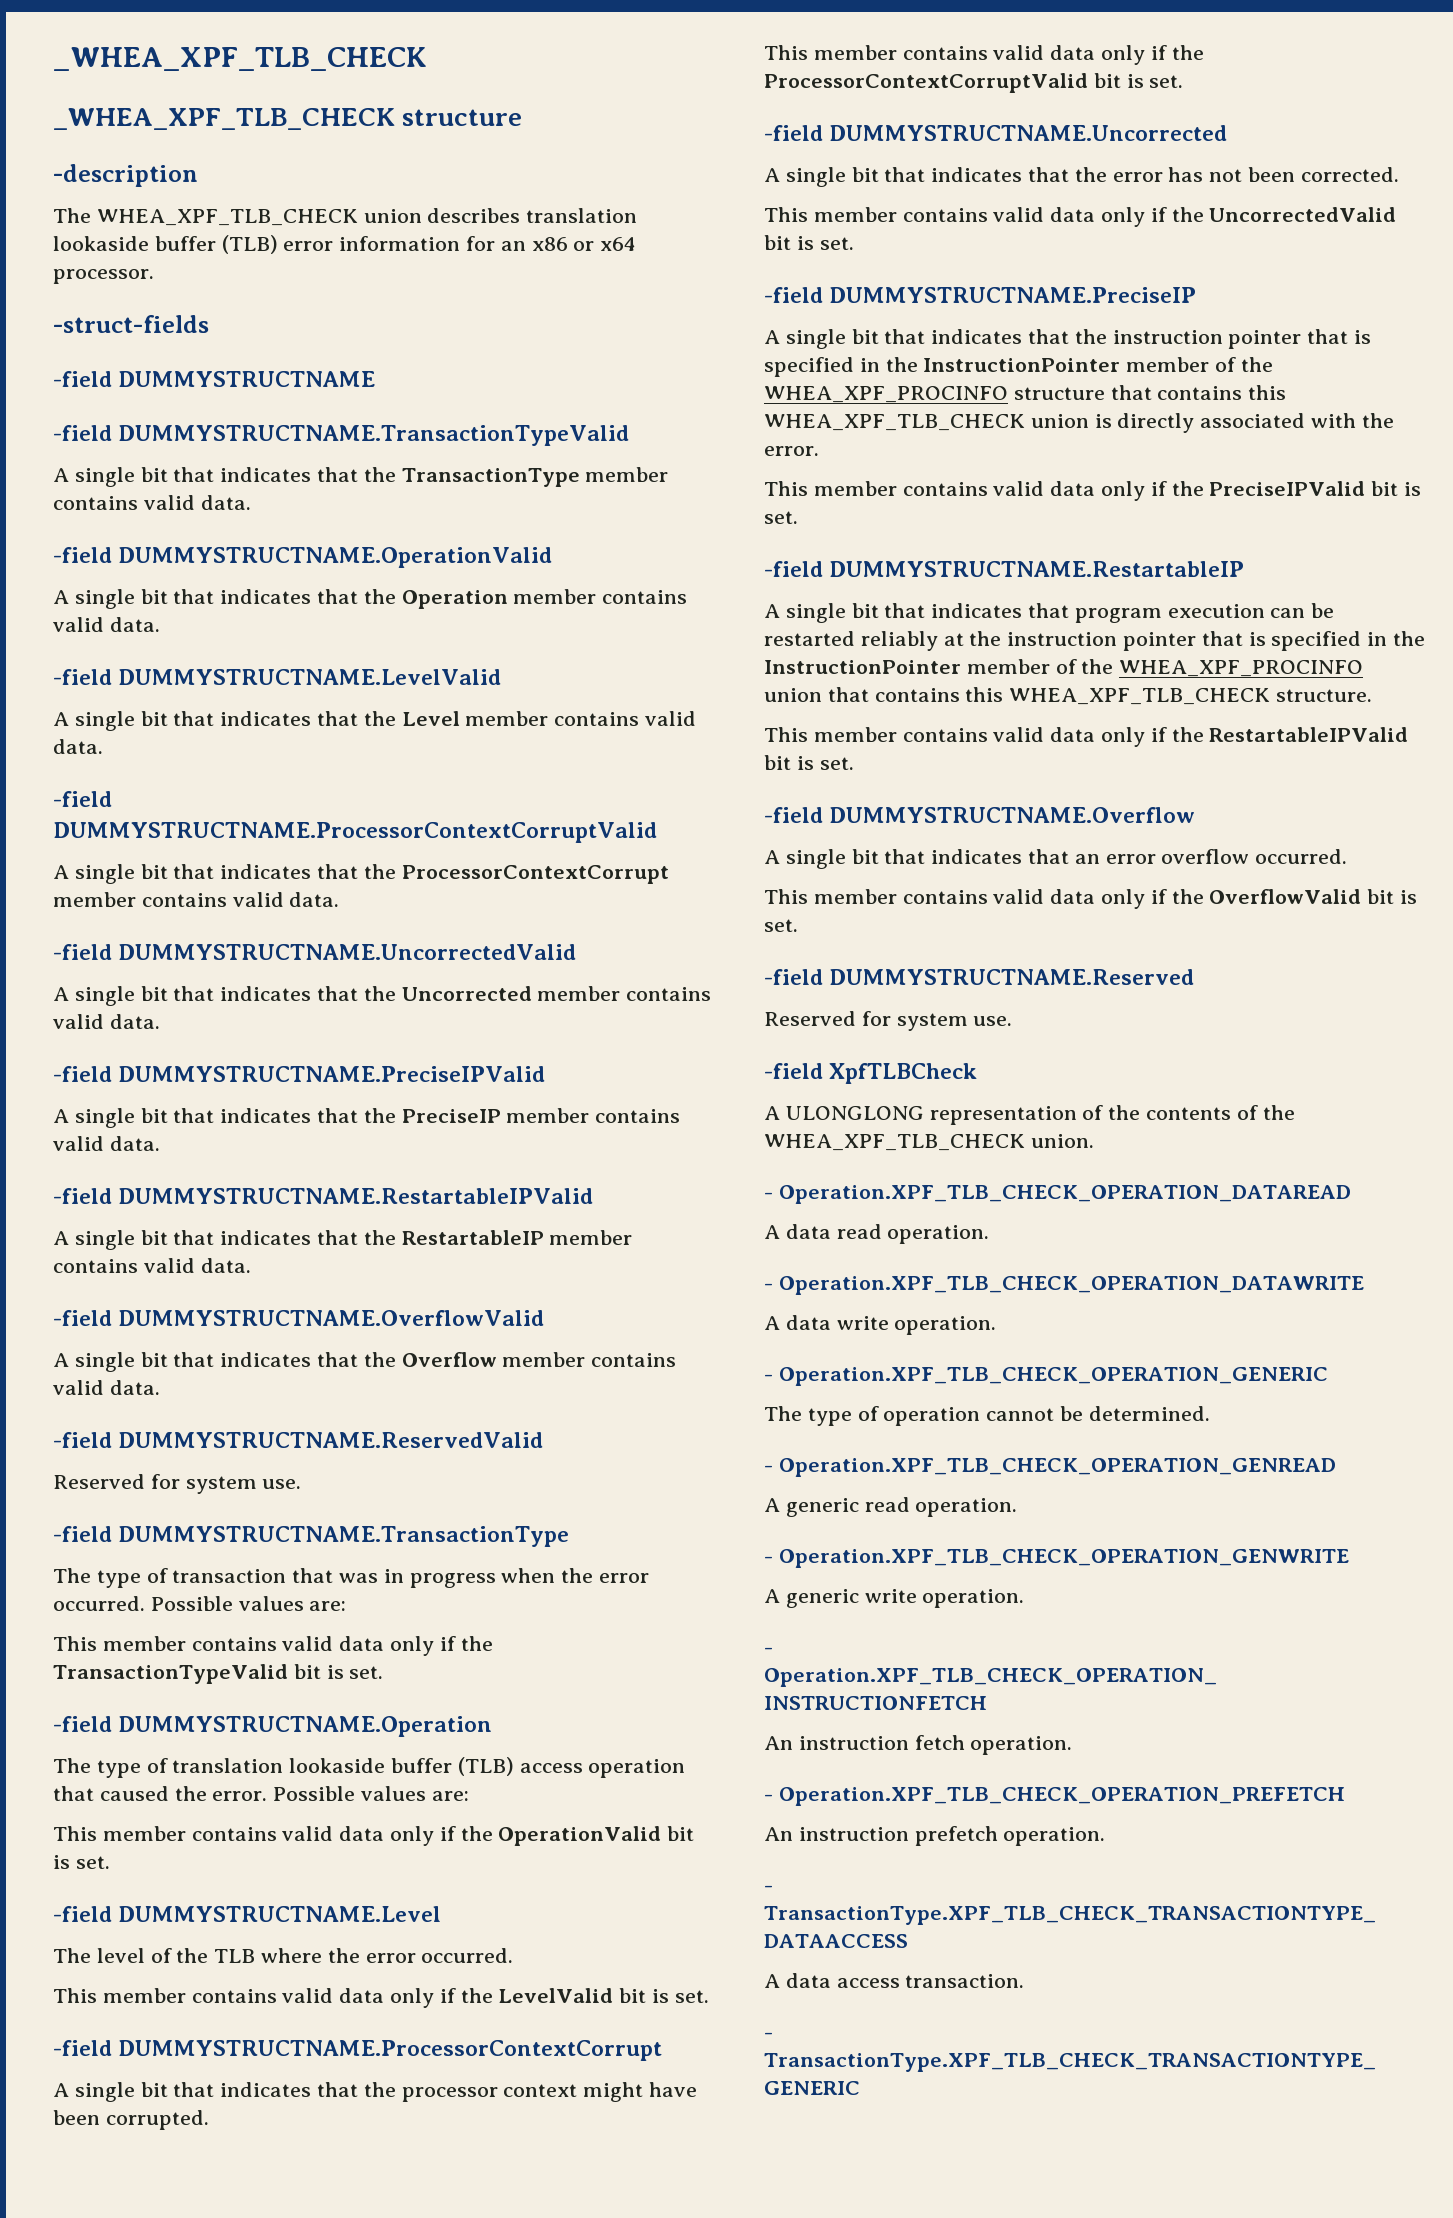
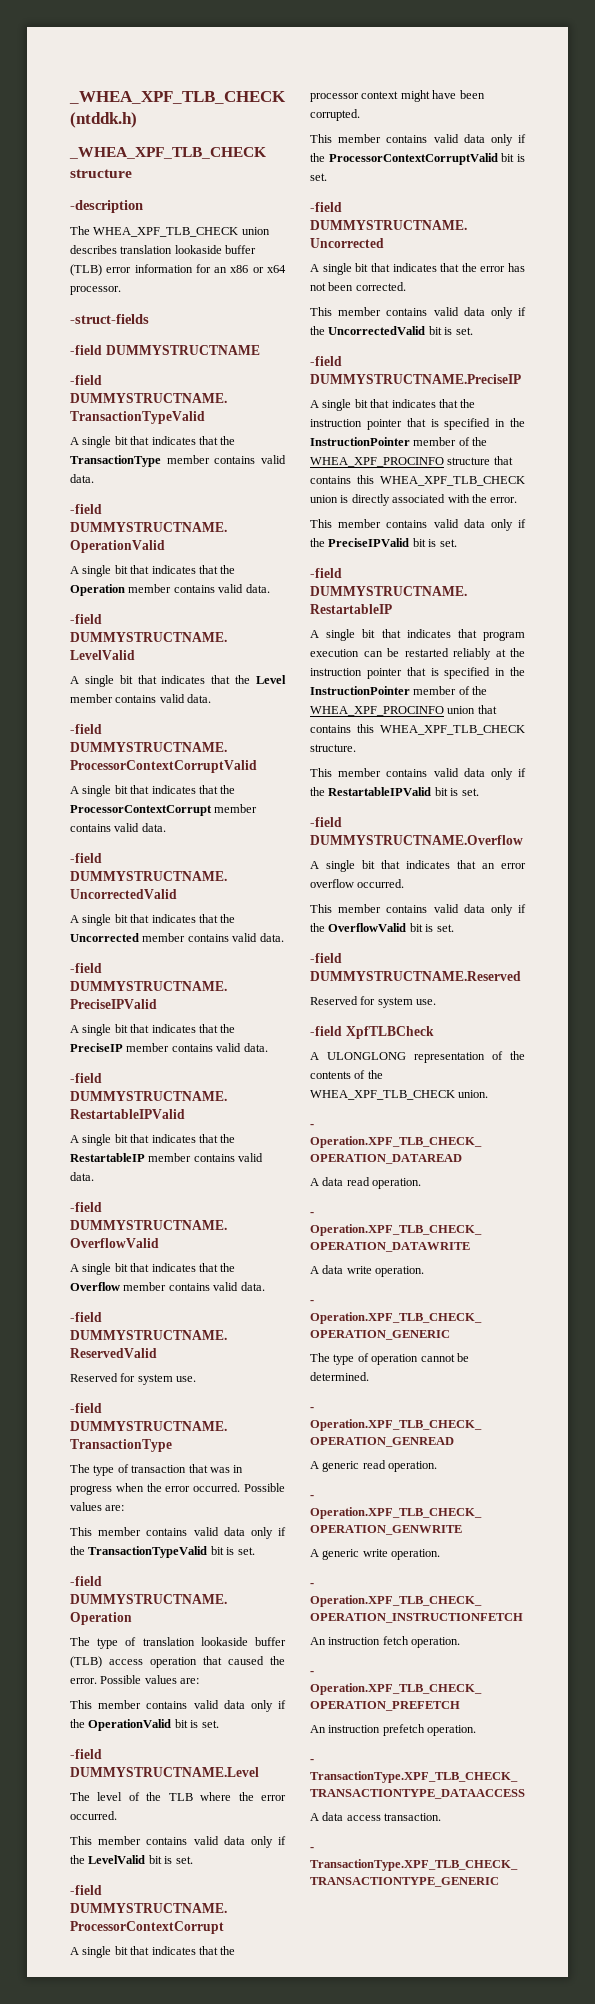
[53,47,427,71] _WHEA_XPF_TLB_CHECK -> [69,91,286,104] [70,112,137,128] _WHEA_XPF_TLB_CHECK (ntddk.h)

